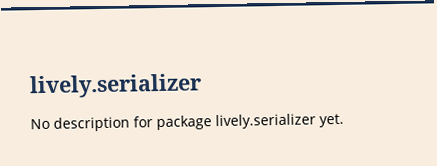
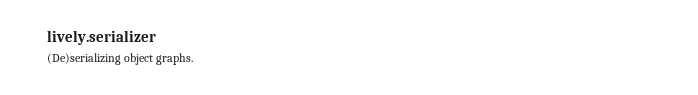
[30,113,344,132] No description for package lively.serializer yet. -> [47,53,194,65] (De)serializing object graphs.

